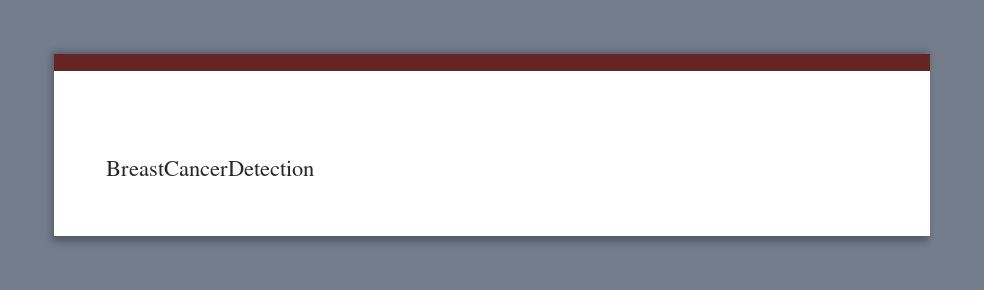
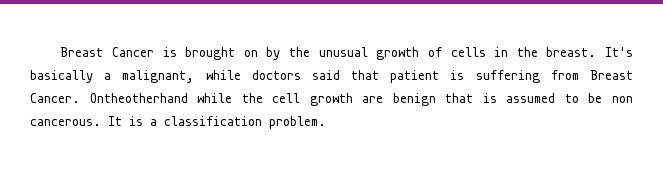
[106,160,314,176] BreastCancerDetection -> [60,47,634,60] [30,70,633,83] [30,93,634,106] [30,116,326,129] Breast Cancer is brought on by the unusual growth of cells in the breast. It's basically a malignant, while doctors said that patient is suffering from Breast Cancer. Ontheotherhand while the cell growth are benign that is assumed to be non cancerous. It is a classification problem.

